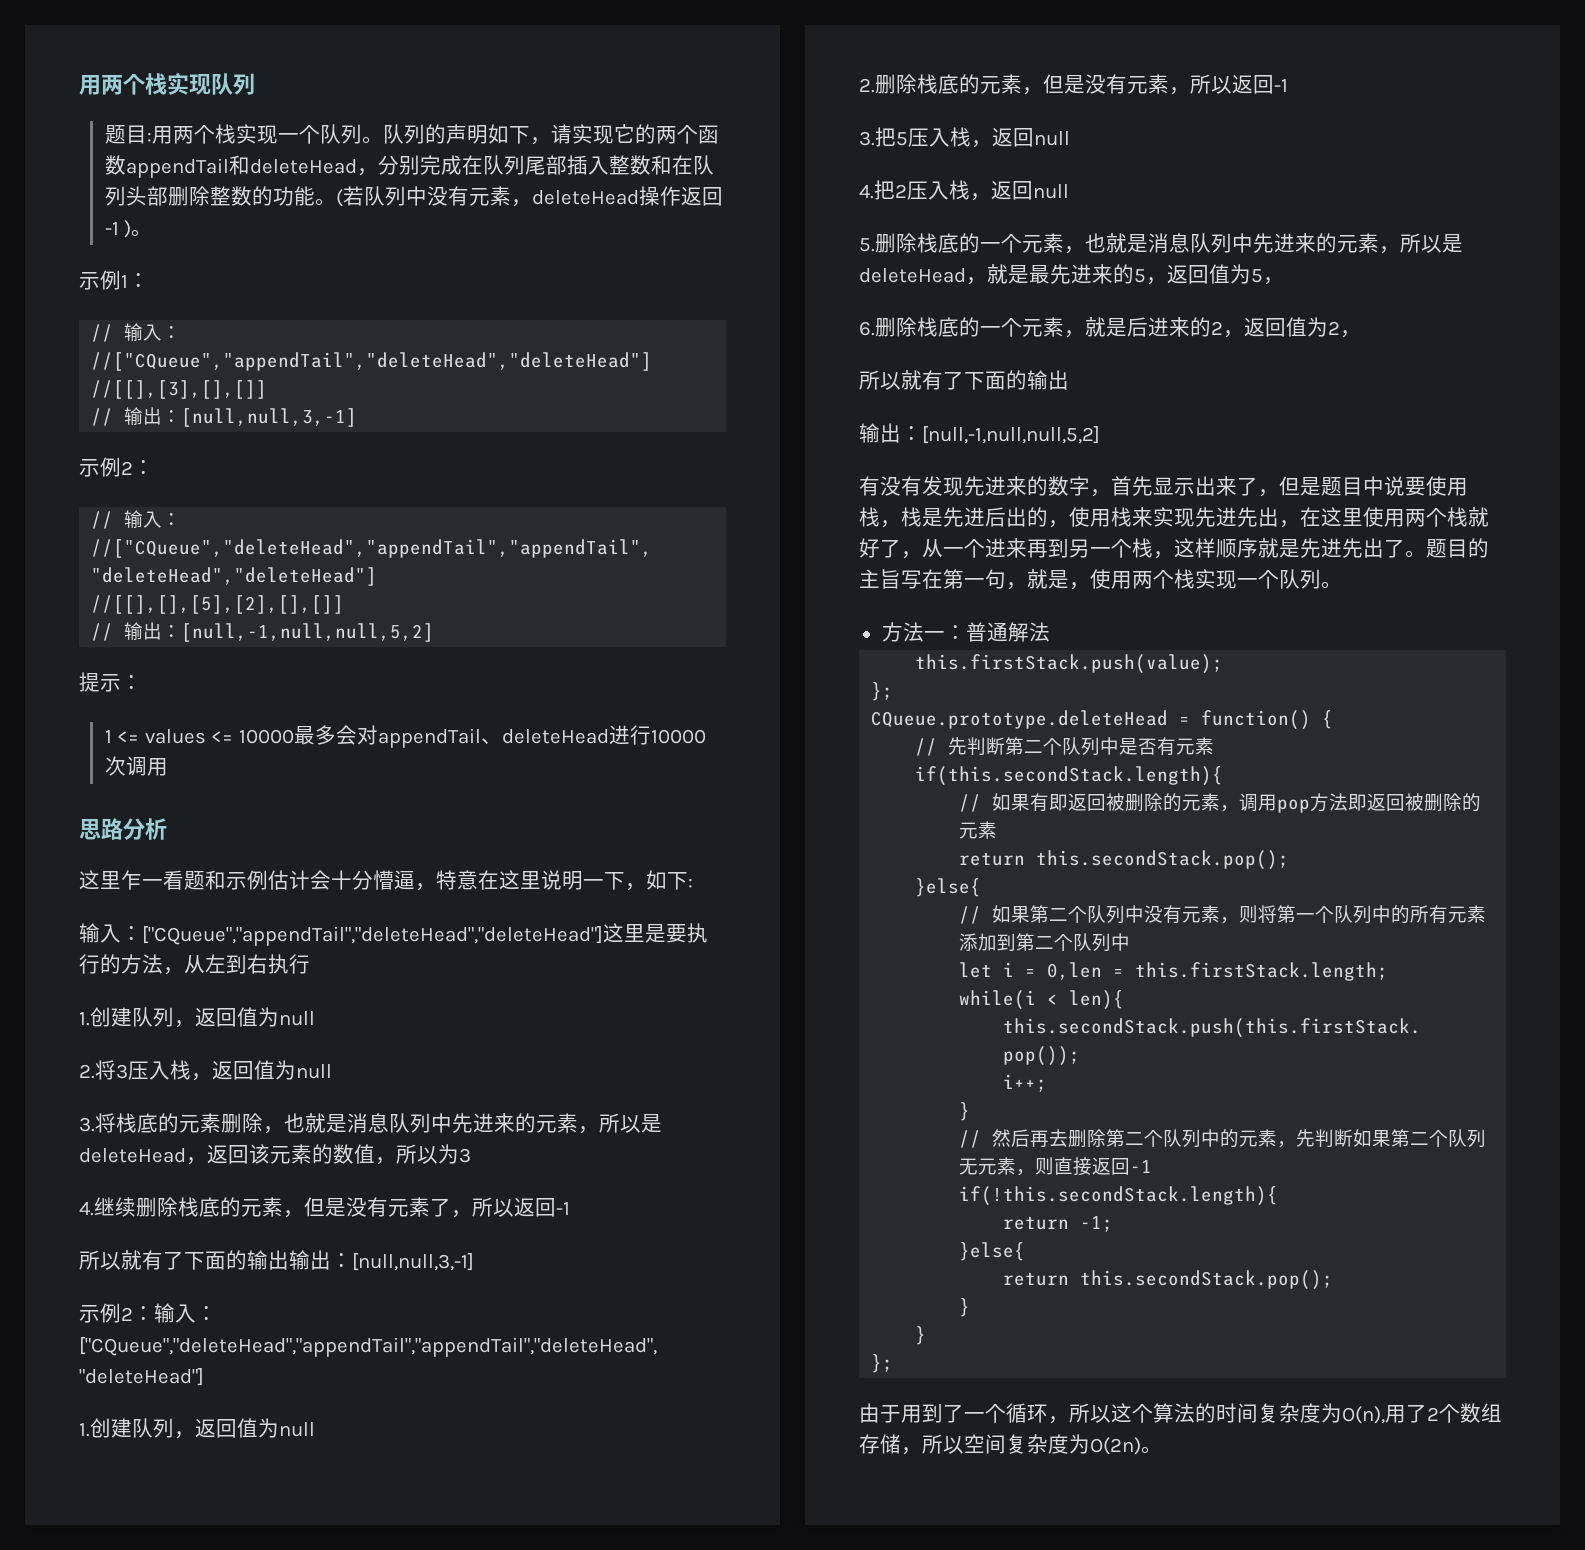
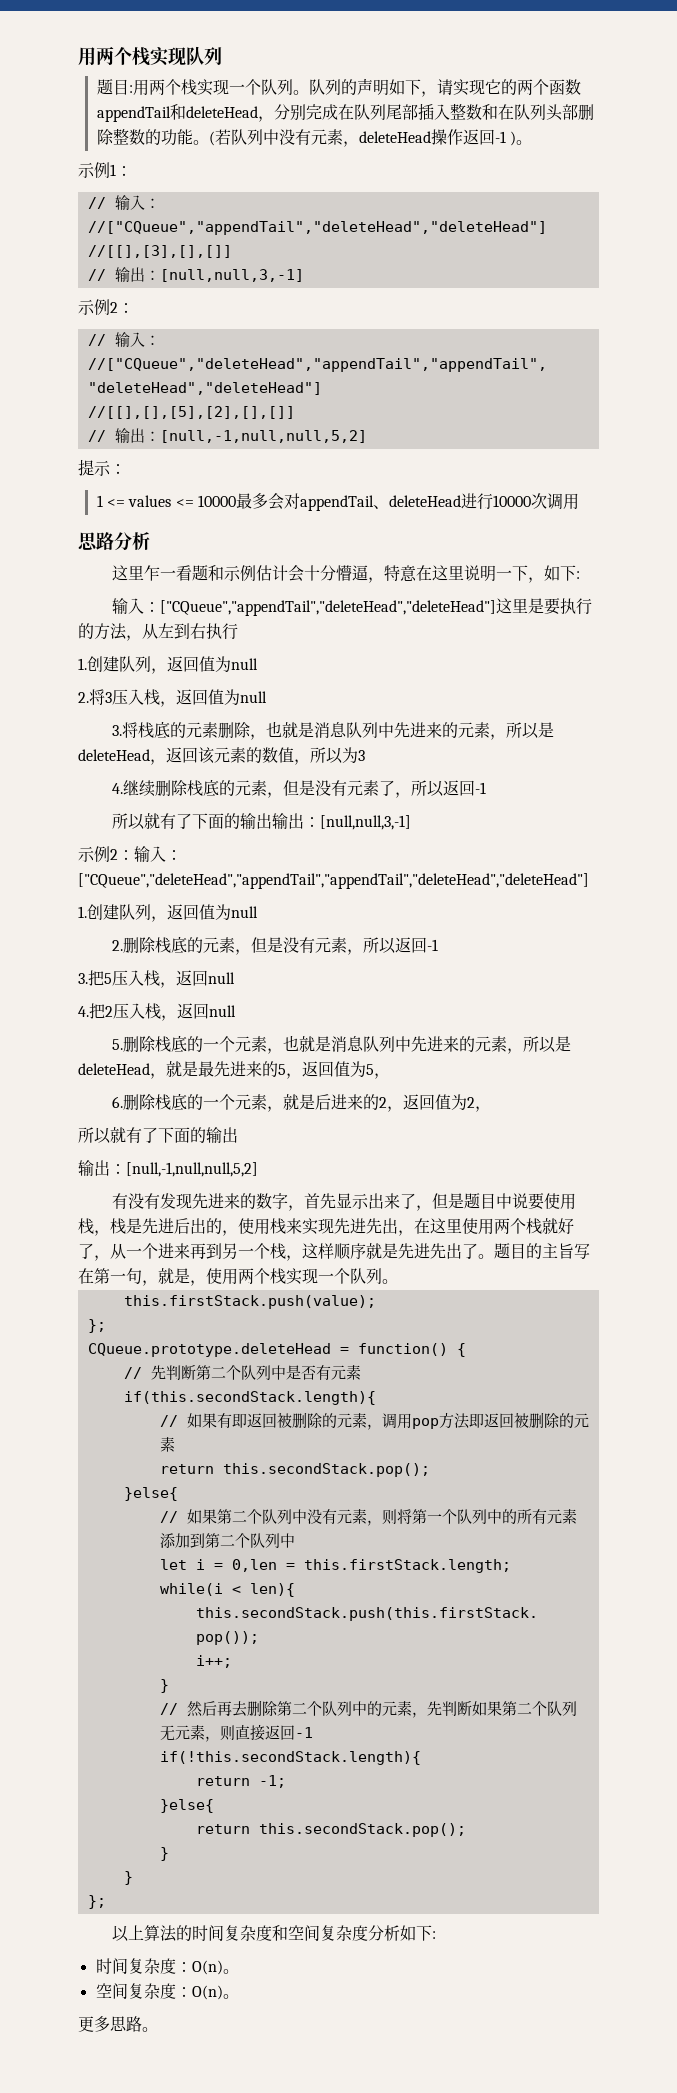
[881,622,1050,642] // 方法一：普通解法 -> (398, 1281) none
[859,1403,1502,1424] [859,1434,1141,1455] 由于用到了一个循环，所以这个算法的时间复杂度为O(n),用了2个数组存储，所以空间复杂度为O(2n) -> [111,1925,436,1942] [95,1958,239,1975] [95,1983,239,2000] [78,2016,142,2032] 以上算法的时间复杂度和空间复杂度分析如下: // 时间复杂度：O(n)。 // 空间复杂度：O(n)。 // 更多思路

